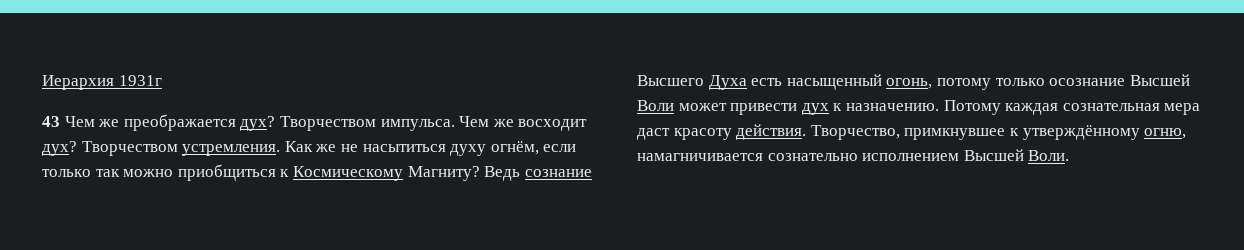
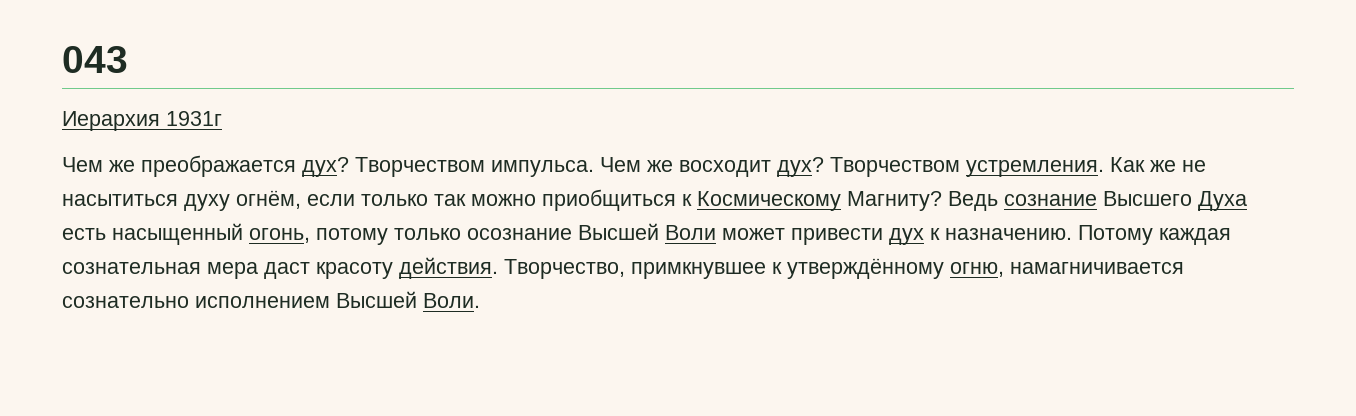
(42, 82) none -> [62,46,128,73] 043 //
[42,116,60,127] 43 -> (222, 118) none

